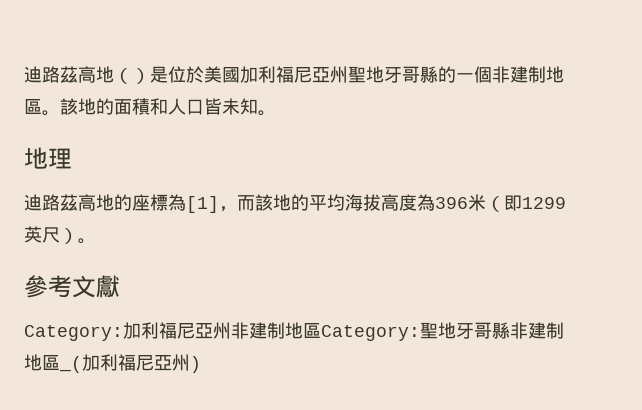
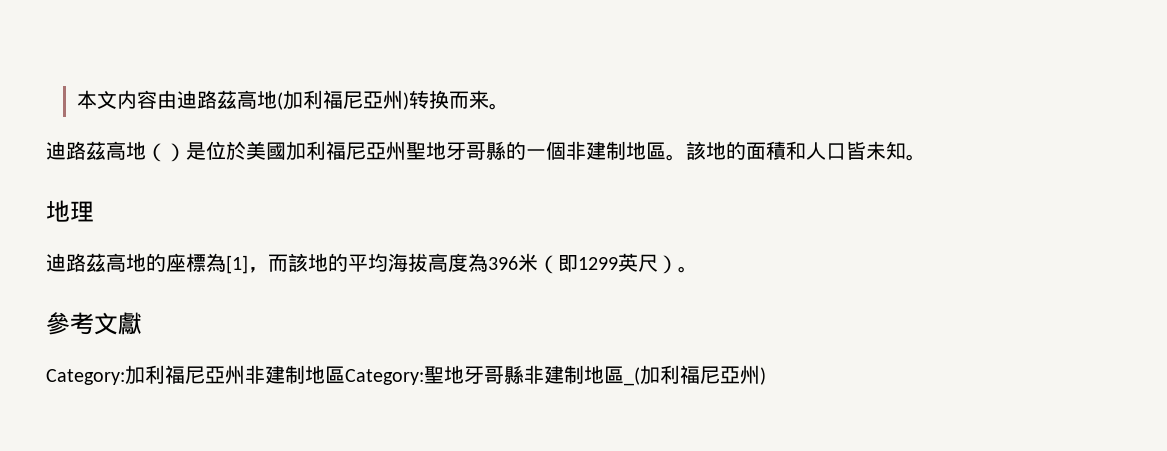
(24, 74) none -> [77,90,510,110] 本文内容由迪路茲高地(加利福尼亞州)转换而来。 //

